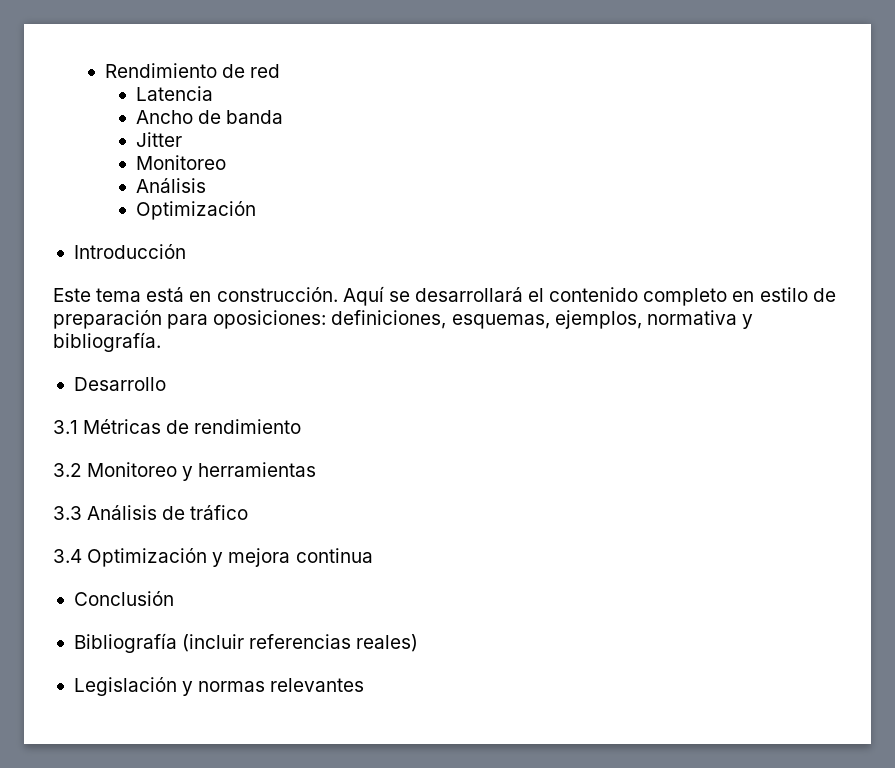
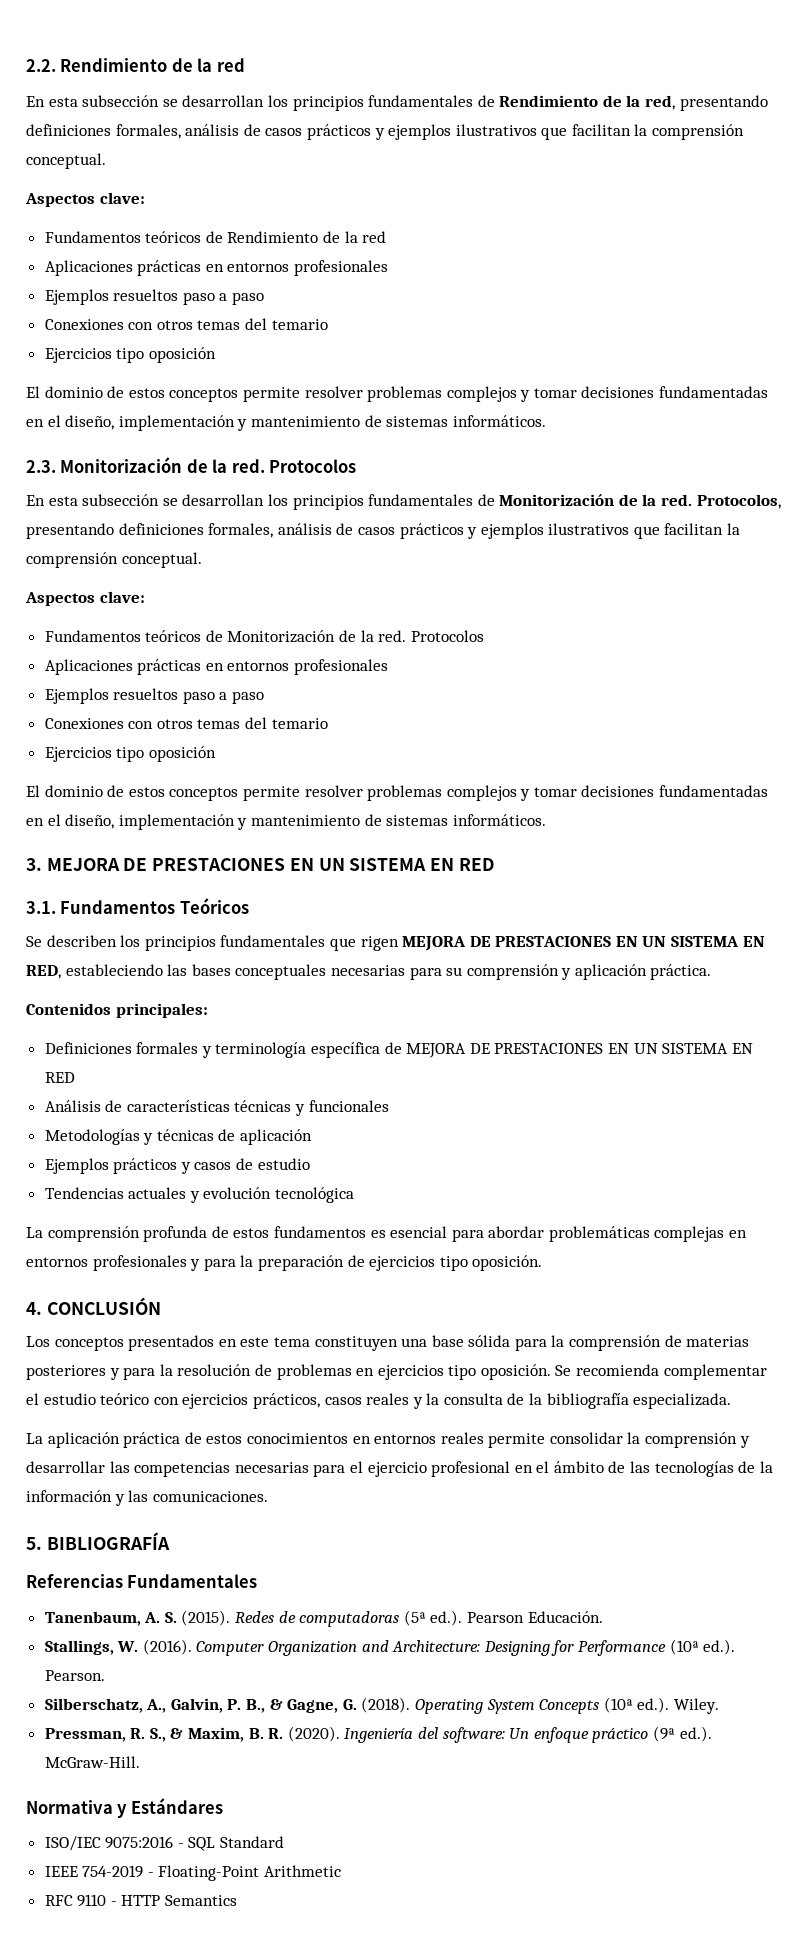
[104,63,281,78] [135,86,213,101] [135,110,283,124] [135,132,182,147] [135,155,226,170] [135,178,206,193] [135,201,256,220] [73,244,186,259] [53,286,836,306] [53,310,753,329] [53,332,161,352] [73,377,166,391] [53,419,302,434] [53,462,317,481] [53,505,249,520] [53,548,373,567] [73,591,174,606] [73,633,419,653] [73,677,365,696] Rendimiento de red // Latencia // Ancho de banda // Jitter // Monitoreo // Análisis // Optimización // Introducción // Este tema está en construcción. Aquí se desarrollará el contenido completo en estilo de preparación para oposiciones: definiciones, esquemas, ejemplos, normativa y bibliografía. // Desarrollo // 3.1 Métricas de rendimiento // 3.2 Monitoreo y herramientas // 3.3 Análisis de tráfico // 3.4 Optimización y mejora continua // Conclusión // Bibliografía (incluir referencias reales) // Legislación y normas relevantes -> [26,58,245,72] [26,95,768,111] [26,124,745,140] [26,153,106,169] [25,192,145,207] [44,231,387,243] [44,260,389,276] [44,289,265,305] [44,318,328,330] [44,347,216,363] [26,386,769,402] [26,415,546,431] [26,457,357,473] [26,494,781,510] [26,523,741,539] [26,552,202,568] [25,591,145,606] [44,630,484,643] [44,659,389,675] [44,688,265,704] [44,717,328,729] [44,746,216,762] [26,785,769,801] [26,814,546,830] [26,858,495,871] [26,898,249,914] [26,935,765,951] [26,964,712,980] [26,1003,208,1018] [44,1042,753,1058] [44,1072,75,1083] [44,1100,389,1116] [44,1129,313,1145] [44,1158,310,1174] [44,1187,355,1203] [26,1226,748,1242] [26,1255,543,1271] [26,1297,161,1315] [26,1335,750,1351] [26,1364,767,1380] [26,1393,732,1409] [26,1432,750,1448] [26,1461,773,1477] [26,1490,268,1506] [26,1532,170,1550] [26,1574,258,1588] [44,1610,603,1627] [44,1639,736,1656] [44,1670,105,1681] [44,1697,719,1714] [44,1726,712,1743] [44,1756,140,1768] [26,1798,223,1818] [44,1836,285,1851] [44,1865,342,1881] [44,1894,238,1907] 2.2. Rendimiento de la red // En esta subsección se desarrollan los principios fundamentales de Rendimiento de la red, presentando definiciones formales, análisis de casos prácticos y ejemplos ilustrativos que facilitan la comprensión conceptual. // Aspectos clave: // Fundamentos teóricos de Rendimiento de la red // Aplicaciones prácticas en entornos profesionales // Ejemplos resueltos paso a paso // Conexiones con otros temas del temario // Ejercicios tipo oposición // El dominio de estos conceptos permite resolver problemas complejos y tomar decisiones fundamentadas en el diseño, implementación y mantenimiento de sistemas informáticos. // 2.3. Monitorización de la red. Protocolos // En esta subsección se desarrollan los principios fundamentales de Monitorización de la red. Protocolos, presentando definiciones formales, análisis de casos prácticos y ejemplos ilustrativos que facilitan la comprensión conceptual. // Aspectos clave: // Fundamentos teóricos de Monitorización de la red. Protocolos // Aplicaciones prácticas en entornos profesionales // Ejemplos resueltos paso a paso // Conexiones con otros temas del temario // Ejercicios tipo oposición // El dominio de estos conceptos permite resolver problemas complejos y tomar decisiones fundamentadas en el diseño, implementación y mantenimiento de sistemas informáticos. // 3. MEJORA DE PRESTACIONES EN UN SISTEMA EN RED // 3.1. Fundamentos Teóricos // Se describen los principios fundamentales que rigen MEJORA DE PRESTACIONES EN UN SISTEMA EN RED, estableciendo las bases conceptuales necesarias para su comprensión y aplicación práctica. // Contenidos principales: // Definiciones formales y terminología específica de MEJORA DE PRESTACIONES EN UN SISTEMA EN RED // Análisis de características técnicas y funcionales // Metodologías y técnicas de aplicación // Ejemplos prácticos y casos de estudio // Tendencias actuales y evolución tecnológica // La comprensión profunda de estos fundamentos es esencial para abordar problemáticas complejas en entornos profesionales y para la preparación de ejercicios tipo oposición. // 4. CONCLUSIÓN // Los conceptos presentados en este tema constituyen una base sólida para la comprensión de materias posteriores y para la resolución de problemas en ejercicios tipo oposición. Se recomienda complementar el estudio teórico con ejercicios prácticos, casos reales y la consulta de la bibliografía especializada. // La aplicación práctica de estos conocimientos en entornos reales permite consolidar la comprensión y desarrollar las competencias necesarias para el ejercicio profesional en el ámbito de las tecnologías de la información y las comunicaciones. // 5. BIBLIOGRAFÍA // Referencias Fundamentales // Tanenbaum, A. S. (2015). Redes de computadoras (5ª ed.). Pearson Educación. // Stallings, W. (2016). Computer Organization and Architecture: Designing for Performance (10ª ed.). Pearson. // Silberschatz, A., Galvin, P. B., & Gagne, G. (2018). Operating System Concepts (10ª ed.). Wiley. // Pressman, R. S., & Maxim, B. R. (2020). Ingeniería del software: Un enfoque práctico (9ª ed.). McGraw-Hill. // Normativa y Estándares // ISO/IEC 9075:2016 - SQL Standard // IEEE 754-2019 - Floating-Point Arithmetic // RFC 9110 - HTTP Semantics

